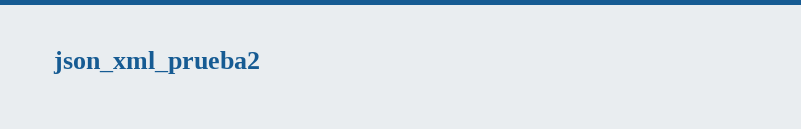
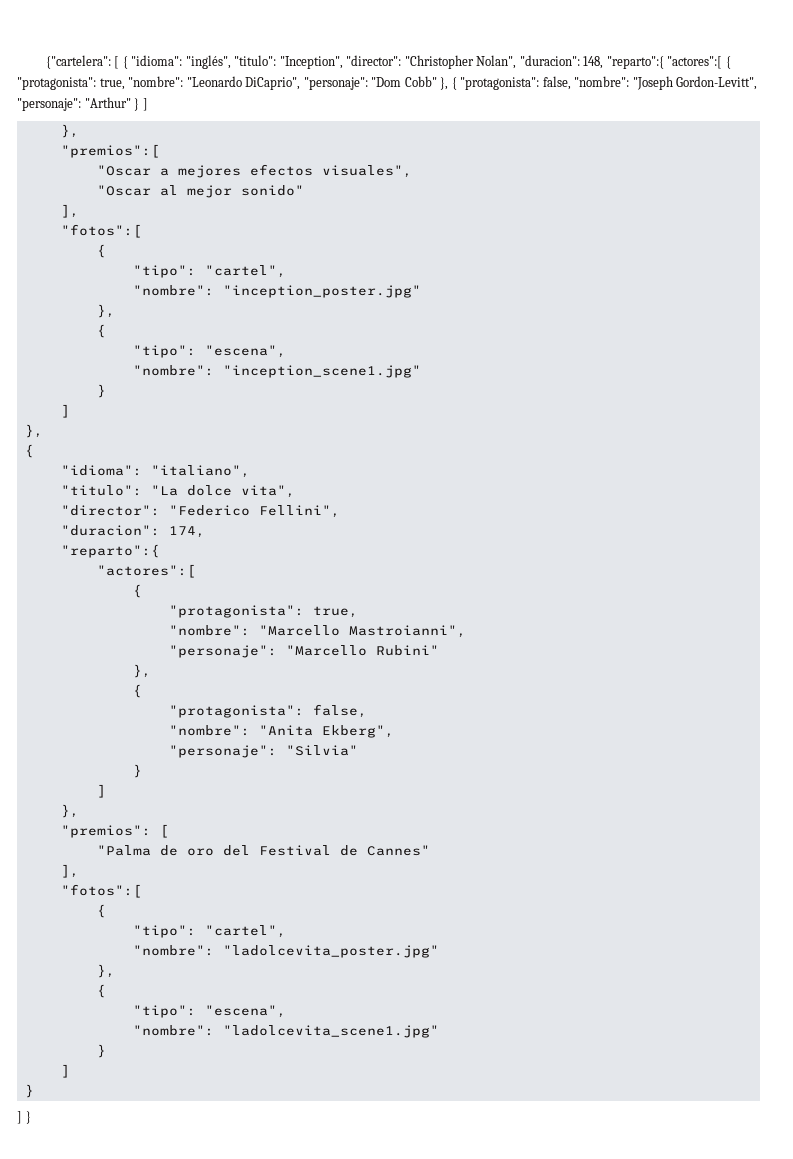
[53,51,260,74] json_xml_prueba2 -> [45,55,731,69] [17,76,758,90] [17,97,148,111] [60,124,79,138] [60,144,160,158] [96,164,412,178] [96,185,304,198] [60,204,79,218] [60,224,142,238] [96,244,106,258] [132,265,286,278] [132,285,421,298] [96,304,115,318] [96,324,106,338] [132,345,286,358] [132,365,421,378] [96,384,106,398] [60,404,70,418] [24,424,43,438] [24,444,34,458] [60,465,250,478] [60,485,295,498] [60,505,340,518] [60,525,205,538] [60,544,160,558] [96,564,196,578] [132,584,142,598] [168,605,358,618] [168,625,466,638] [168,645,439,658] [132,664,151,678] [132,684,142,698] [168,704,367,718] [168,725,394,738] [168,745,358,758] [132,764,142,778] [96,784,106,798] [60,804,79,818] [60,824,169,838] [96,845,430,856] [60,864,79,878] [60,884,142,898] [96,904,106,918] [132,925,286,938] [132,945,439,958] [96,964,115,978] [96,984,106,998] [132,1005,286,1018] [132,1025,439,1038] [96,1044,106,1058] [60,1064,70,1078] [24,1084,34,1098] [17,1111,31,1124] {"cartelera": [ { "idioma": "inglés", "titulo": "Inception", "director": "Christopher Nolan", "duracion": 148, "reparto":{ "actores":[ { "protagonista": true, "nombre": "Leonardo DiCaprio", "personaje": "Dom Cobb" }, { "protagonista": false, "nombre": "Joseph Gordon-Levitt", "personaje": "Arthur" } ] // }, // "premios":[ // "Oscar a mejores efectos visuales", // "Oscar al mejor sonido" // ], // "fotos":[ // { // "tipo": "cartel", // "nombre": "inception_poster.jpg" // }, // { // "tipo": "escena", // "nombre": "inception_scene1.jpg" // } // ] // }, // { // "idioma": "italiano", // "titulo": "La dolce vita", // "director": "Federico Fellini", // "duracion": 174, // "reparto":{ // "actores":[ // { // "protagonista": true, // "nombre": "Marcello Mastroianni", // "personaje": "Marcello Rubini" // }, // { // "protagonista": false, // "nombre": "Anita Ekberg", // "personaje": "Silvia" // } // ] // }, // "premios": [ // "Palma de oro del Festival de Cannes" // ], // "fotos":[ // { // "tipo": "cartel", // "nombre": "ladolcevita_poster.jpg" // }, // { // "tipo": "escena", // "nombre": "ladolcevita_scene1.jpg" // } // ] // } // ] }

